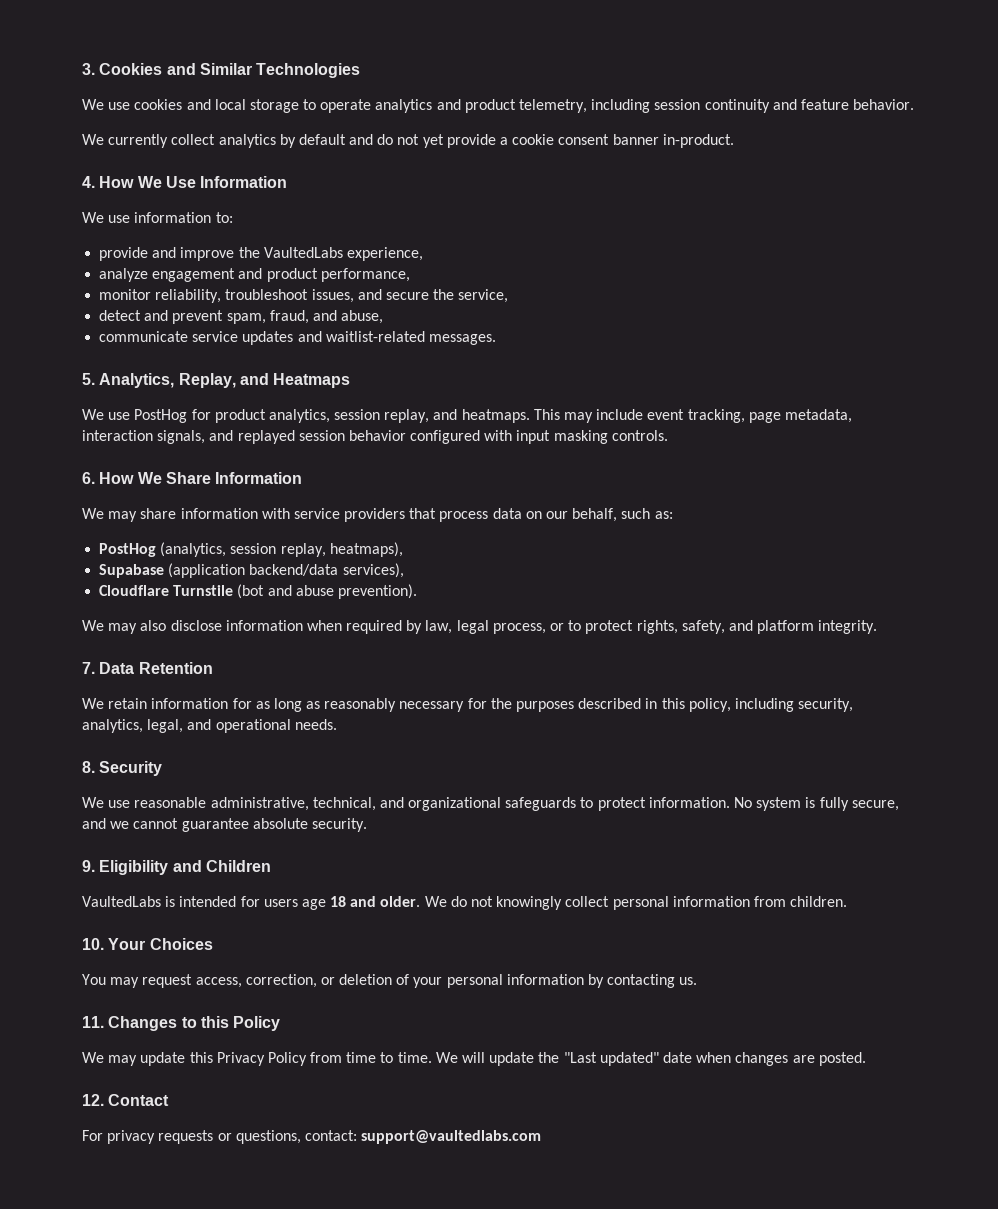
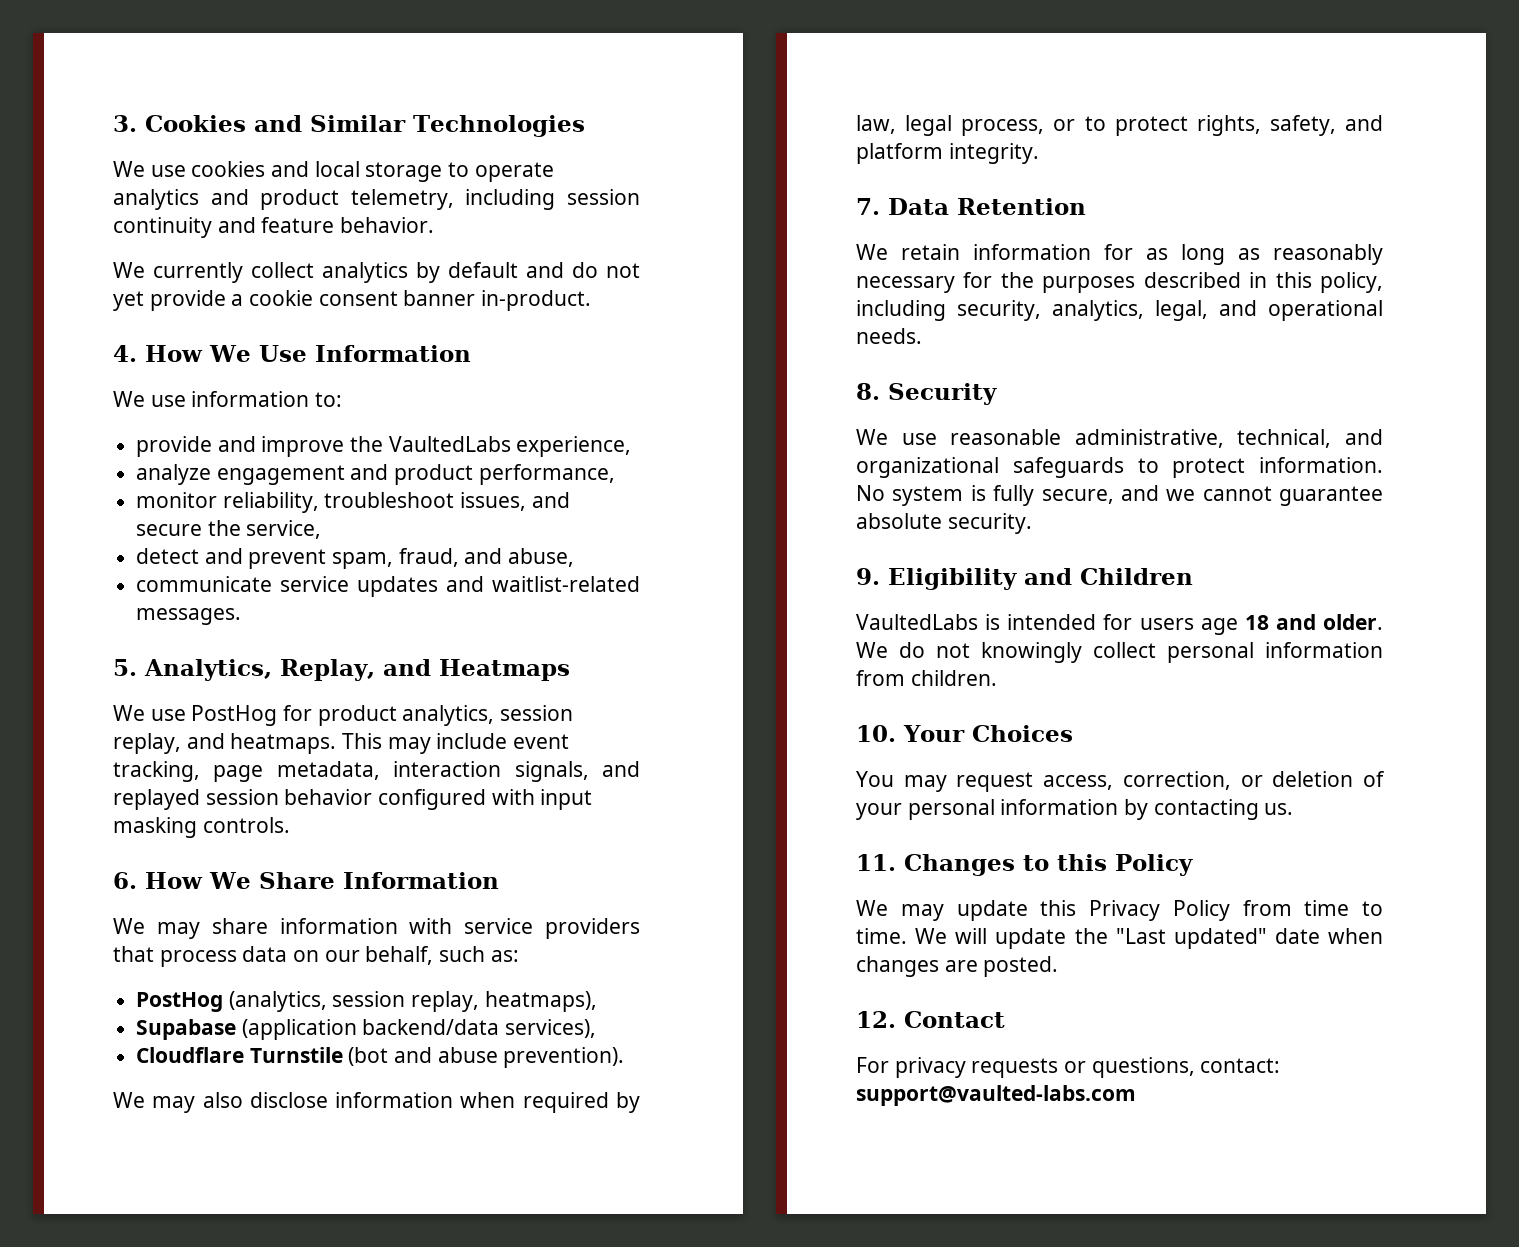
[361,1130,542,1144] support@vaultedlabs.com -> [856,1085,1136,1106] support@vaulted-labs.com

